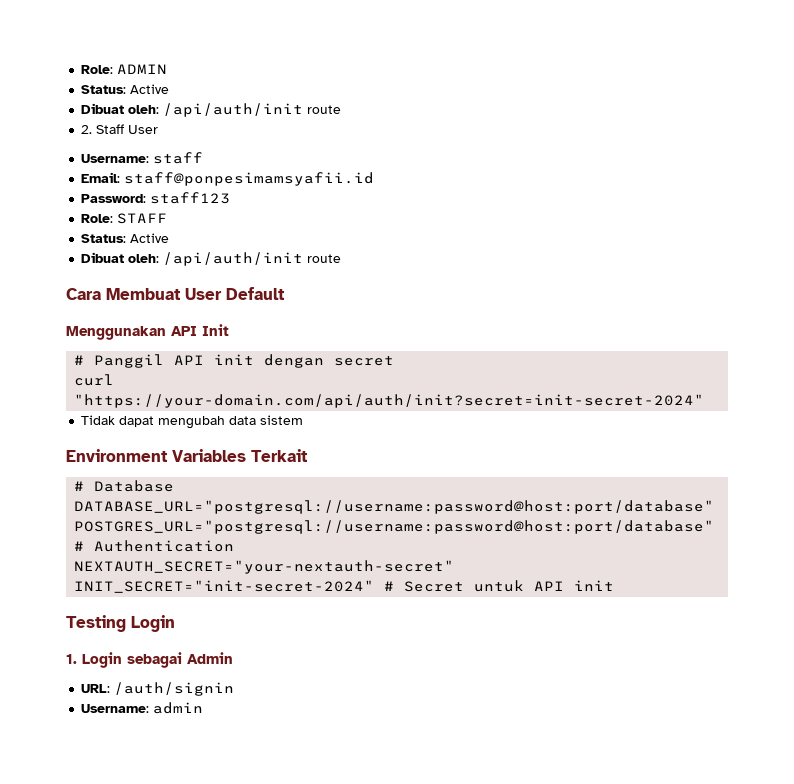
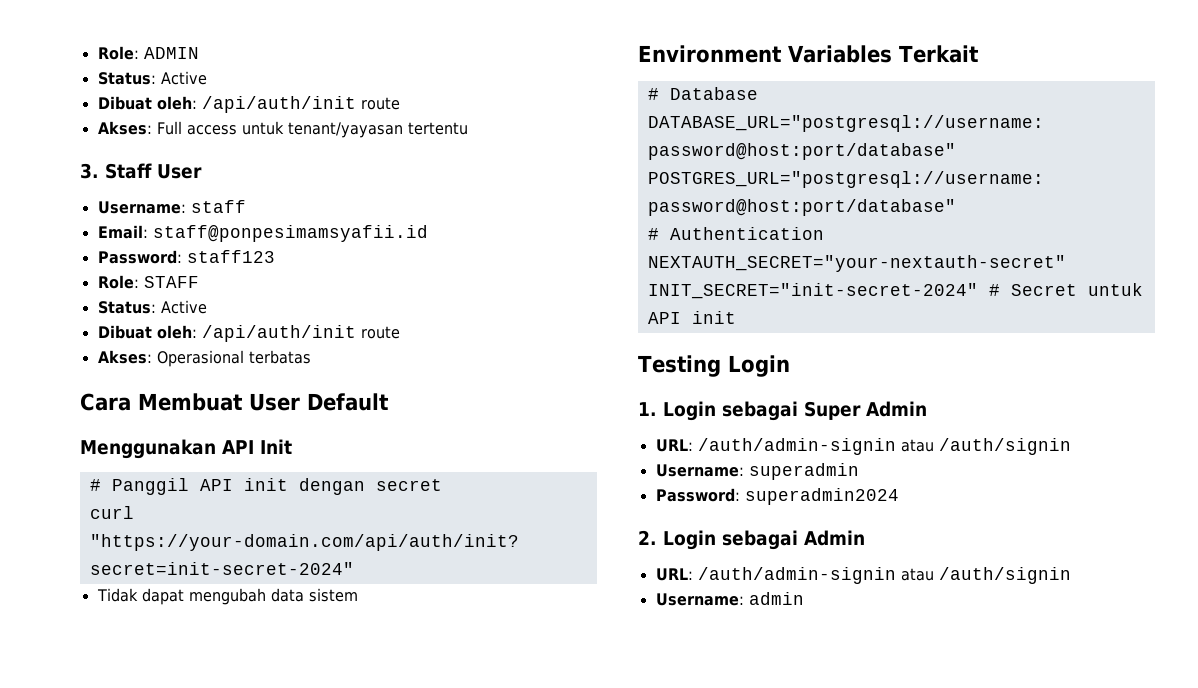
[81,125,93,134] 2. -> [97,121,468,138] [80,163,99,179] Akses: Full access untuk tenant/yayasan tertentu // 3.
(342, 258) none -> [97,350,311,367] // Akses: Operasional terbatas
[187,652,233,664] [81,684,111,693] Admin // URL: -> [804,401,927,420] [655,438,1071,455] [655,463,859,480] [655,488,899,505] [638,530,865,550] [655,567,934,584] Super Admin // URL: /auth/admin-signin atau /auth/signin // Username: superadmin // Password: superadmin2024 // 2. Login sebagai Admin // URL: /auth/admin-signin atau

